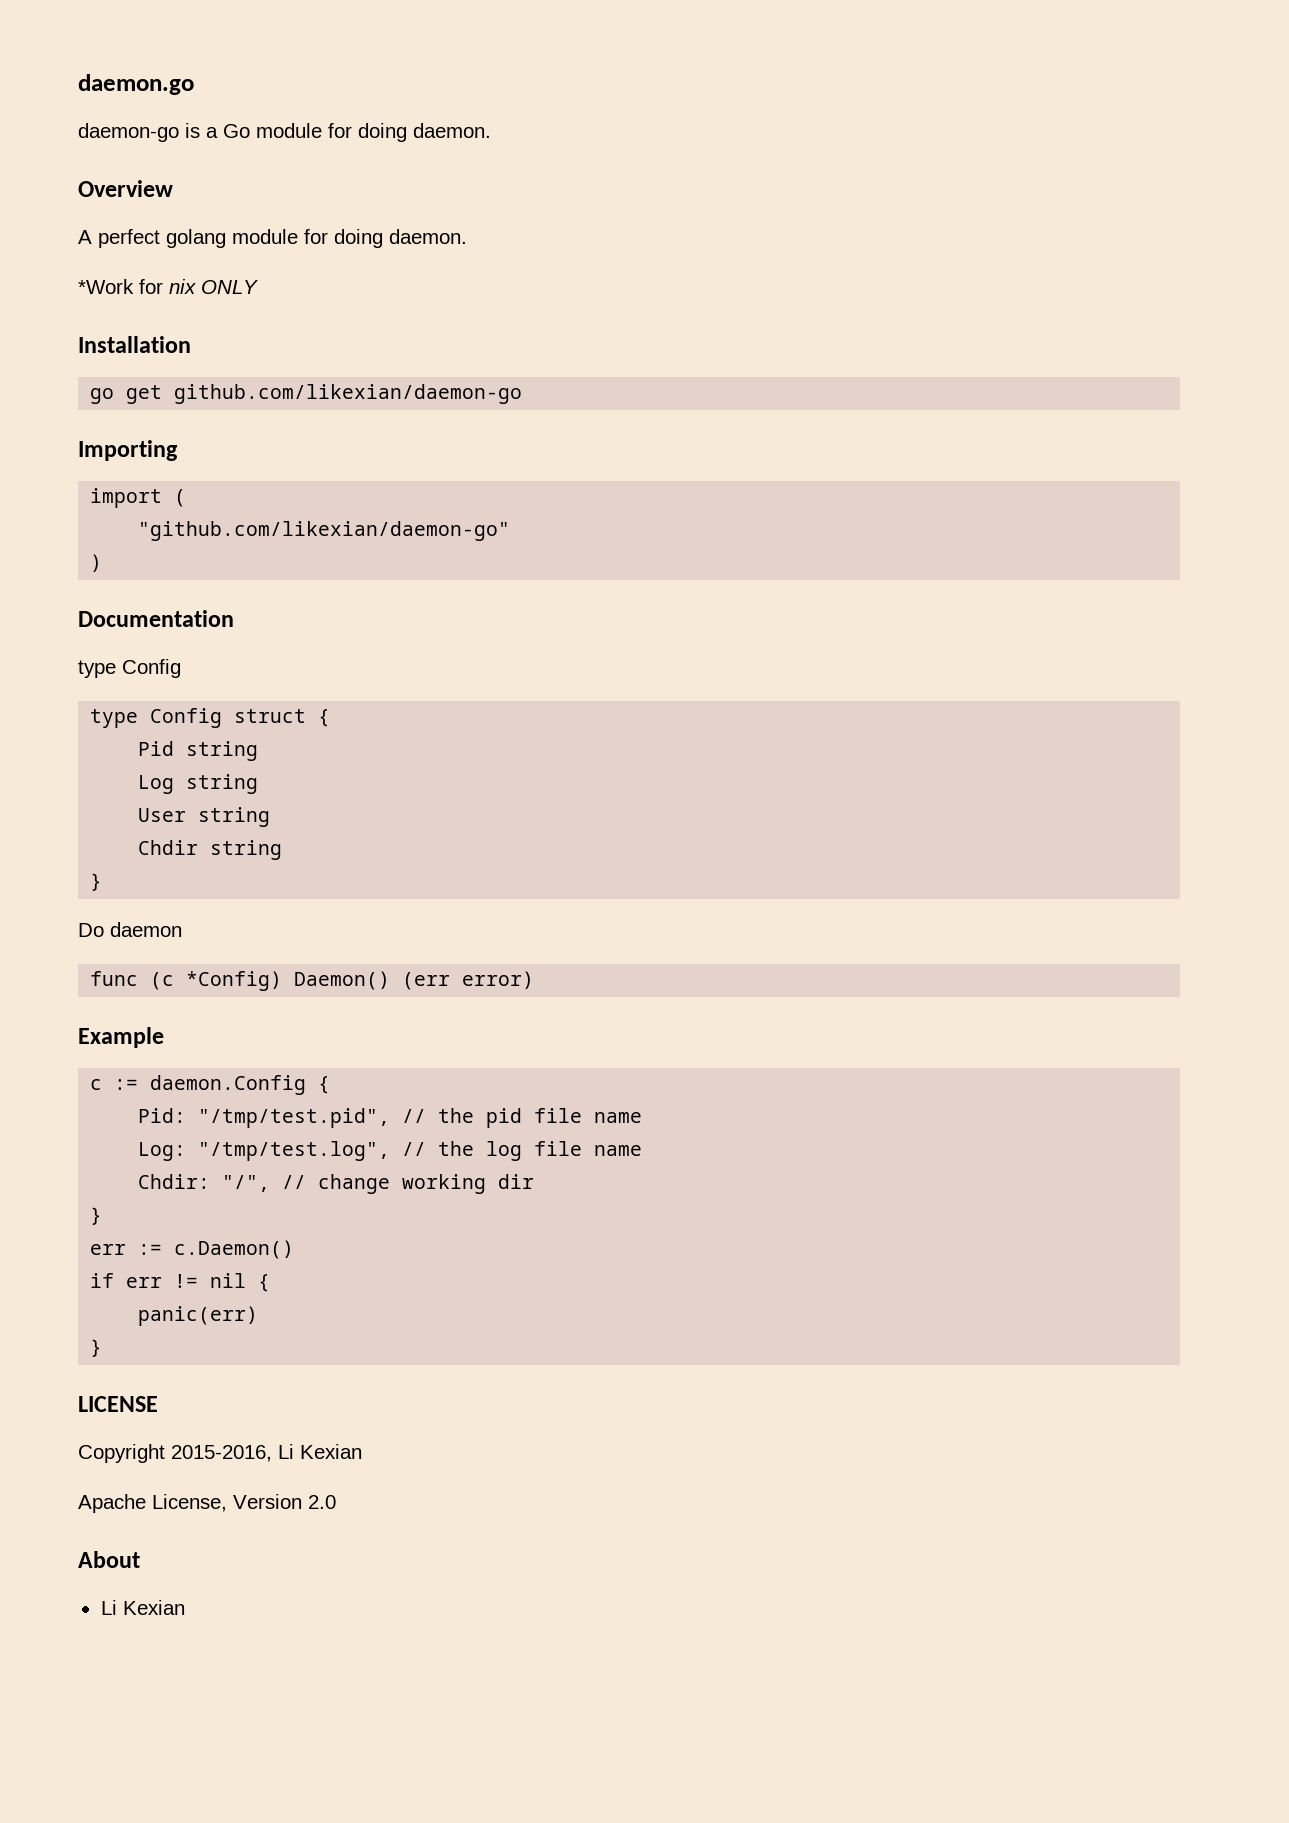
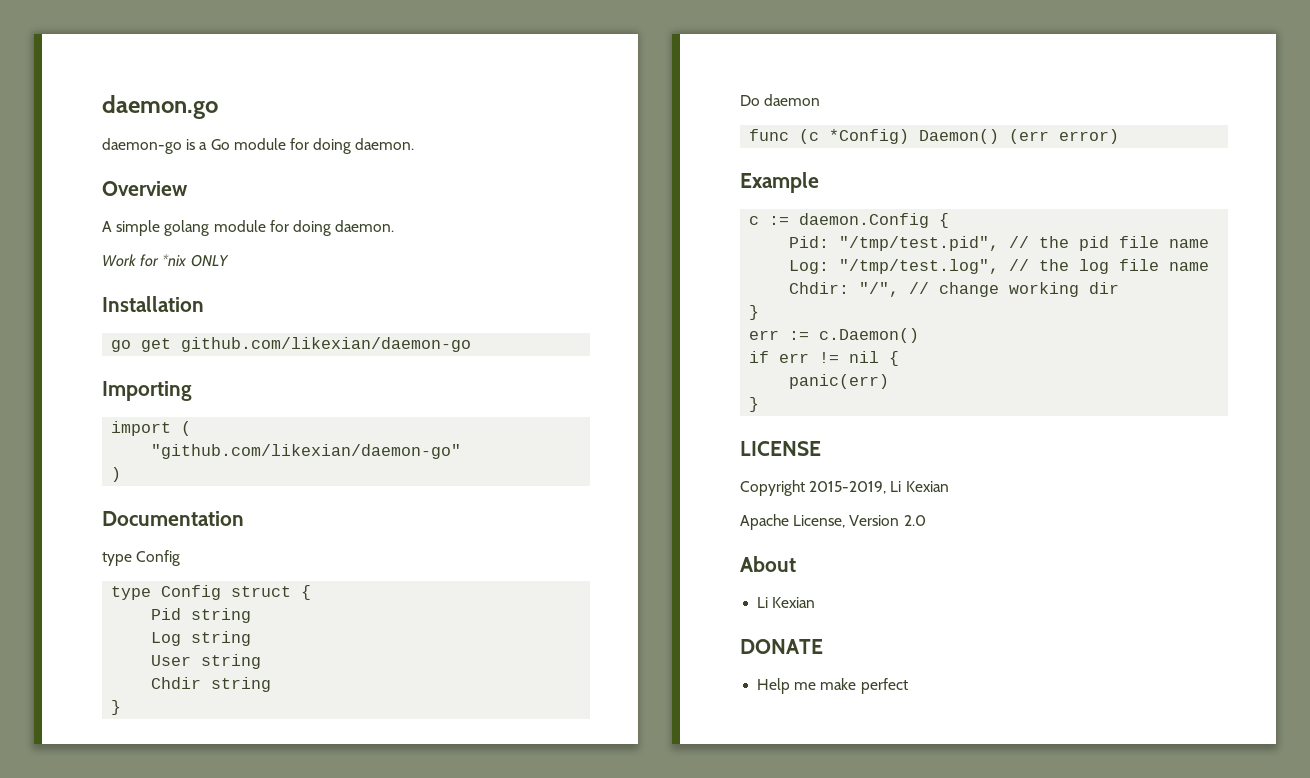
[98,229,160,248] perfect -> [116,220,161,236] simple
[78,279,196,294] *Work for nix -> [102,254,188,267] Work for *nix
[171,1445,272,1462] 2015-2016, -> [809,481,887,494] 2015-2019,
(185, 1607) none -> [740,639,823,654] [757,678,908,694] // DONATE // Help me make perfect

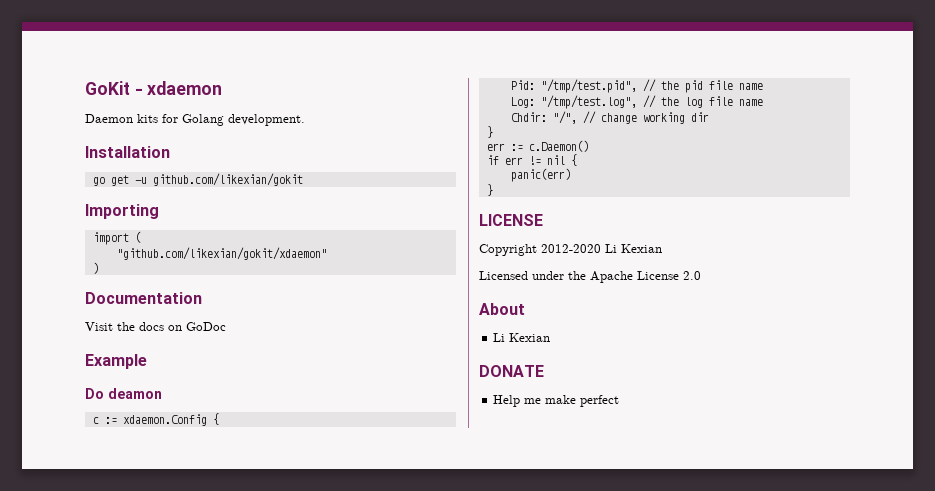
[102,95,218,119] [102,138,415,154] [102,181,188,196] [102,220,395,236] [102,254,229,267] daemon.go // daemon-go is a Go module for doing daemon. // Overview // A simple golang module for doing daemon. // Work for *nix ONLY -> [85,81,223,95] [85,114,305,126] GoKit - xdaemon // Daemon kits for Golang development.
[181,337,472,352] github.com/likexian/daemon-go -> [134,173,303,186] -u github.com/likexian/gokit
[151,444,462,459] "github.com/likexian/daemon-go" -> [116,247,327,260] "github.com/likexian/gokit/xdaemon"
[102,550,181,566] [111,585,312,600] [151,608,252,623] [151,631,252,646] [151,654,262,669] [151,677,272,692] [111,700,122,715] [740,94,821,106] [749,129,1120,144] type Config // type Config struct { // Pid string // Log string // User string // Chdir string // } // Do daemon // func (c *Config) Daemon() (err error) -> [85,322,226,331] Visit the docs on GoDoc
(819, 182) none -> [85,388,162,399] // Do deamon
[799,213,930,228] daemon.Config -> [122,414,207,426] xdaemon.Config
[809,481,949,494] [740,514,900,530] 2015-2019, Li Kexian // Apache License, Version -> [541,244,662,253] [479,271,679,283] 2012-2020 Li Kexian // Licensed under the Apache License

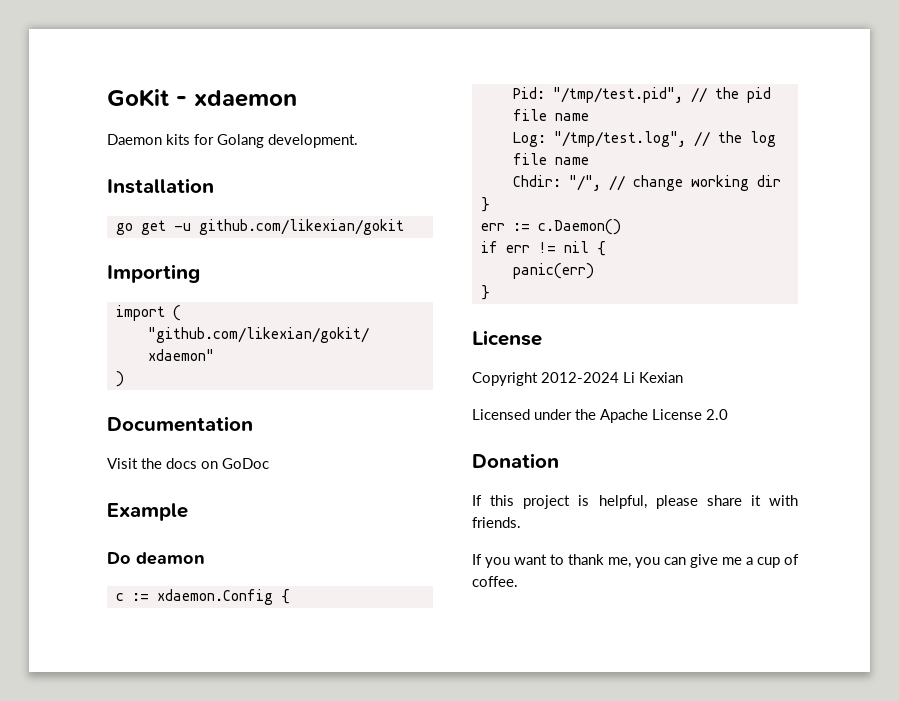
[479,214,543,226] LICENSE -> [472,330,542,346] License
[541,244,601,253] 2012-2020 -> [541,372,619,383] 2012-2024
[479,303,525,315] [493,333,551,342] [479,365,544,377] [493,395,620,407] About // Li Kexian // DONATE // Help me make perfect -> [472,453,559,468] [472,495,798,509] [472,517,521,528] [472,554,799,568] [472,576,518,587] Donation // If this project is helpful, please share it with friends. // If you want to thank me, you can give me a cup of coffee.

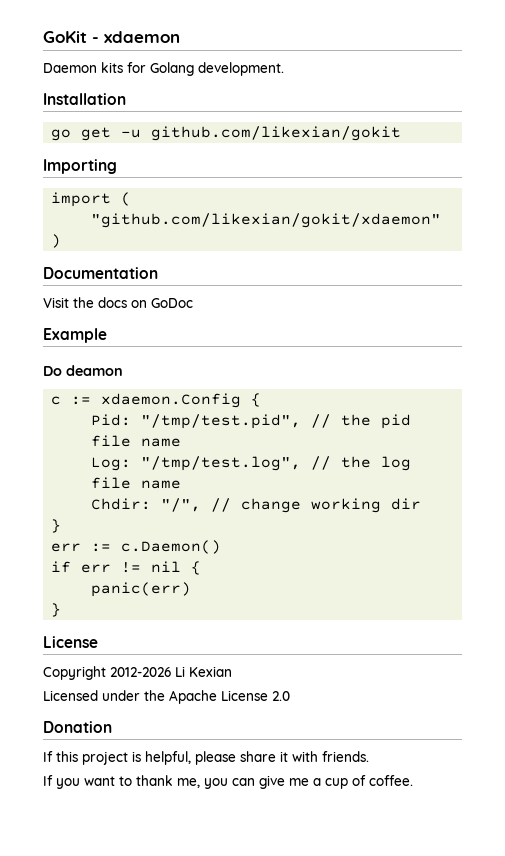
[541,372,619,383] 2012-2024 -> [110,667,171,677] 2012-2026

